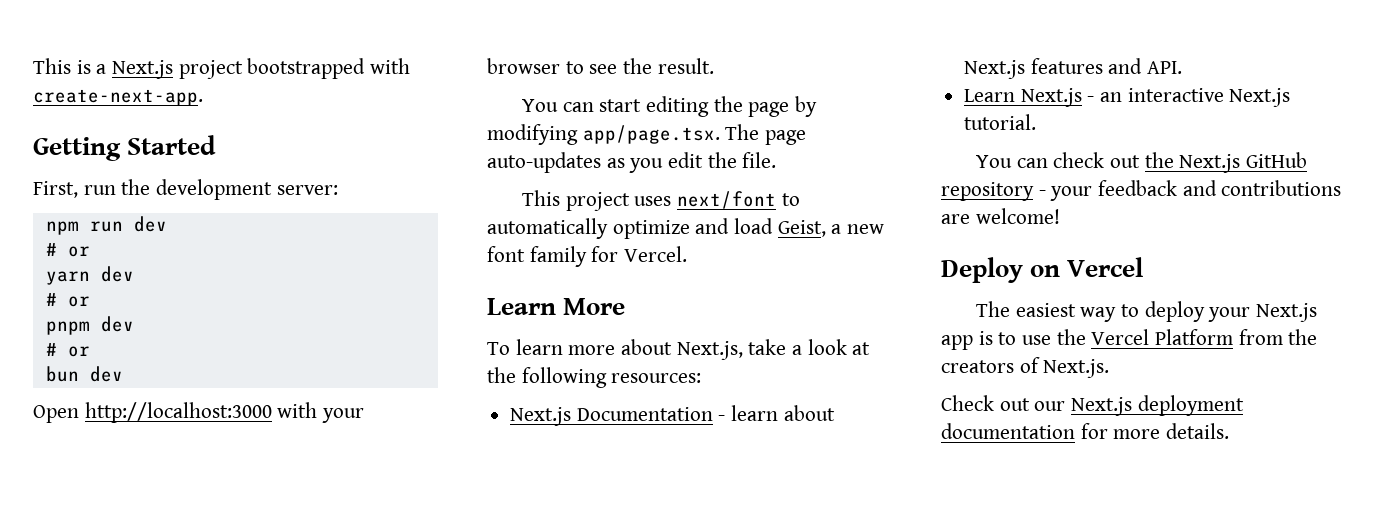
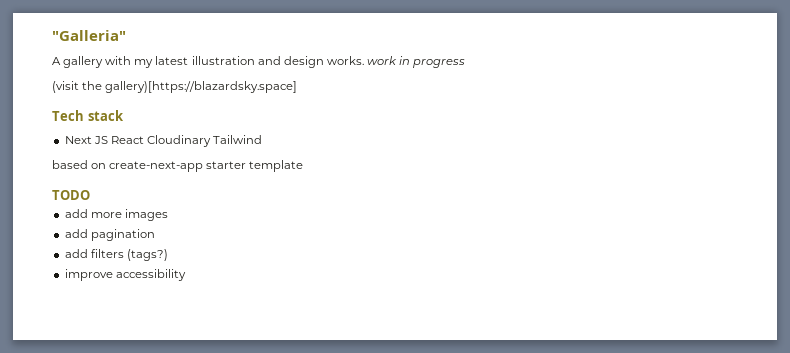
[33,58,411,79] [33,89,203,106] [33,135,217,161] [33,179,338,200] [45,216,167,235] [45,243,90,257] [45,266,134,285] [45,293,90,307] [45,316,134,335] [45,343,90,357] [45,366,123,382] [33,402,365,423] [487,58,714,74] [521,96,818,117] [487,124,807,145] [487,152,777,173] [521,190,800,211] [487,218,885,239] [487,246,688,267] [487,298,626,315] [487,339,871,360] [487,367,702,388] [510,405,835,426] [964,58,1183,79] [964,88,1291,107] [964,114,1037,130] [975,152,1308,173] [941,180,1342,201] [941,208,1060,224] [941,257,1144,283] [975,301,1318,322] [941,329,1318,350] [941,357,1110,378] [941,395,1244,416] [941,423,1230,439] This is a Next.js project bootstrapped with create-next-app. // Getting Started // First, run the development server: // npm run dev // # or // yarn dev // # or // pnpm dev // # or // bun dev // Open http://localhost:3000 with your browser to see the result. // You can start editing the page by modifying app/page.tsx. The page auto-updates as you edit the file. // This project uses next/font to automatically optimize and load Geist, a new font family for Vercel. // Learn More // To learn more about Next.js, take a look at the following resources: // Next.js Documentation - learn about Next.js features and API. // Learn Next.js - an interactive Next.js tutorial. // You can check out the Next.js GitHub repository - your feedback and contributions are welcome! // Deploy on Vercel // The easiest way to deploy your Next.js app is to use the Vercel Platform from the creators of Next.js. // Check out our Next.js deployment documentation for more details. -> [52,30,126,41] [52,56,466,68] [52,81,298,93] [52,110,124,121] [64,135,263,147] [52,160,304,172] [52,190,90,200] [64,209,168,221] [64,229,155,241] [64,249,168,261] [64,269,186,281] "Galleria" // A gallery with my latest illustration and design works. work in progress // (visit the gallery)[https://blazardsky.space] // Tech stack // Next JS React Cloudinary Tailwind // based on create-next-app starter template // TODO // add more images // add pagination // add filters (tags?) // improve accessibility

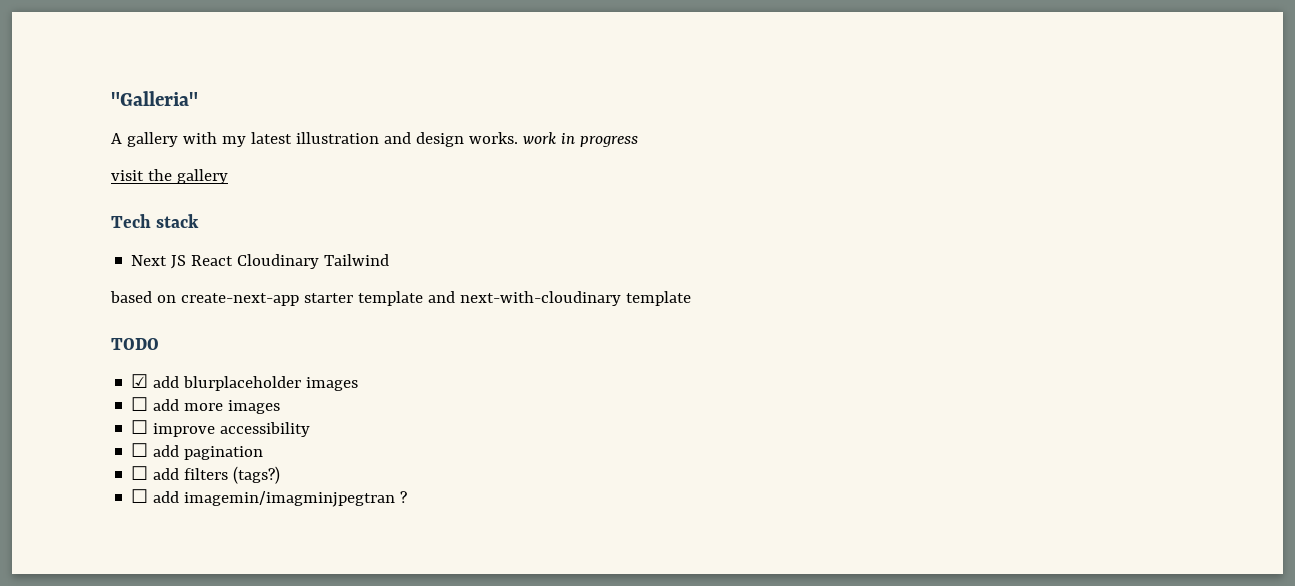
[52,81,298,93] (visit the gallery)[https://blazardsky.space] -> [111,169,228,184] visit the gallery
[52,190,90,200] // TODO // -> [427,291,691,306] [111,338,159,350] [131,374,359,391] [131,397,149,411] and next-with-cloudinary template // TODO // ☑ add blurplaceholder images // ☐
(168, 215) none -> [131,420,311,437] [131,443,149,457] ☐ improve accessibility // ☐
(155, 235) none -> [131,466,149,480] ☐
[64,269,186,281] improve accessibility -> [131,489,408,507] ☐ add imagemin/imagminjpegtran ?

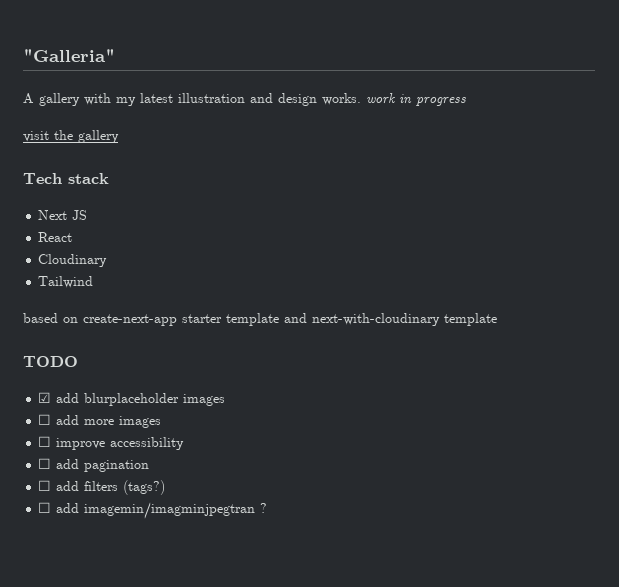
(187, 262) none -> (88, 215) //
(234, 260) none -> (73, 237) //
(320, 261) none -> (108, 260) //

